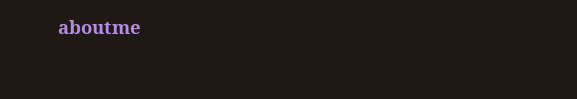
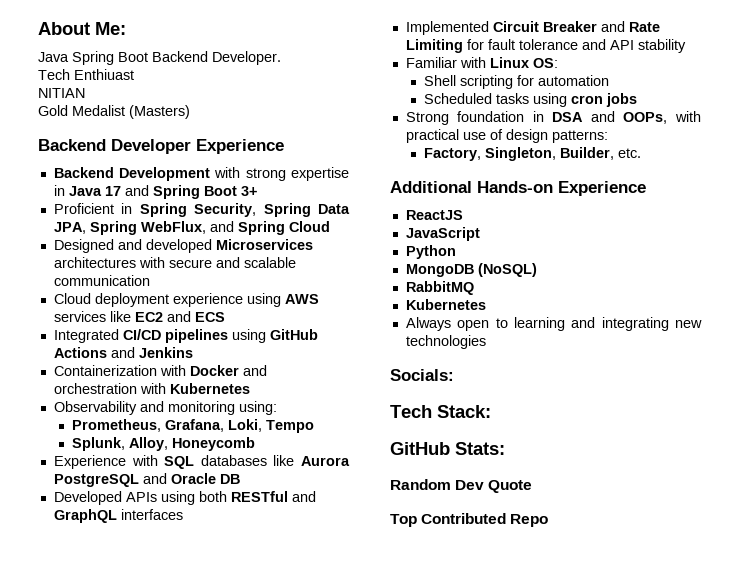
[58,20,141,34] aboutme -> [38,22,126,35] [38,51,281,65] [38,69,134,80] [38,88,85,98] [38,105,190,119] [38,139,284,154] [53,167,349,181] [53,185,257,199] [53,203,350,217] [53,221,330,235] [53,239,313,253] [53,257,296,268] [53,275,150,286] [53,293,319,307] [53,311,225,322] [53,329,318,343] [53,347,193,358] [53,365,267,376] [53,383,250,394] [53,401,277,415] [72,419,315,433] [72,437,256,451] [53,455,351,469] [53,473,240,487] [53,491,316,505] [53,509,183,523] [405,21,660,35] [405,39,686,53] [405,57,558,68] [424,75,610,89] [424,93,638,107] [405,111,701,125] [405,129,608,143] [424,147,642,161] [390,181,646,196] [405,210,463,220] [405,227,480,241] [405,245,456,259] [405,263,537,277] [405,281,474,295] [405,299,486,310] [405,317,702,331] [405,335,486,349] [390,369,454,381] [390,405,491,418] [390,442,505,455] [390,479,533,493] [390,513,549,527] About Me: // Java Spring Boot Backend Developer. // Tech Enthiuast // NITIAN // Gold Medalist (Masters) // Backend Developer Experience // Backend Development with strong expertise in Java 17 and Spring Boot 3+ // Proficient in Spring Security, Spring Data JPA, Spring WebFlux, and Spring Cloud // Designed and developed Microservices architectures with secure and scalable communication // Cloud deployment experience using AWS services like EC2 and ECS // Integrated CI/CD pipelines using GitHub Actions and Jenkins // Containerization with Docker and orchestration with Kubernetes // Observability and monitoring using: // Prometheus, Grafana, Loki, Tempo // Splunk, Alloy, Honeycomb // Experience with SQL databases like Aurora PostgreSQL and Oracle DB // Developed APIs using both RESTful and GraphQL interfaces // Implemented Circuit Breaker and Rate Limiting for fault tolerance and API stability // Familiar with Linux OS: // Shell scripting for automation // Scheduled tasks using cron jobs // Strong foundation in DSA and OOPs, with practical use of design patterns: // Factory, Singleton, Builder, etc. // Additional Hands-on Experience // ReactJS // JavaScript // Python // MongoDB (NoSQL) // RabbitMQ // Kubernetes // Always open to learning and integrating new technologies // Socials: // Tech Stack: // GitHub Stats: // Random Dev Quote // Top Contributed Repo

